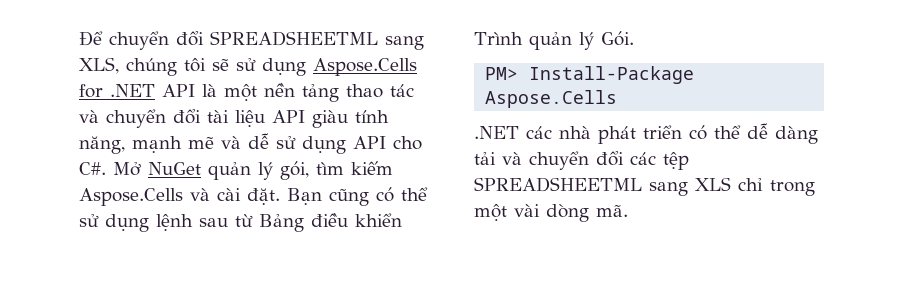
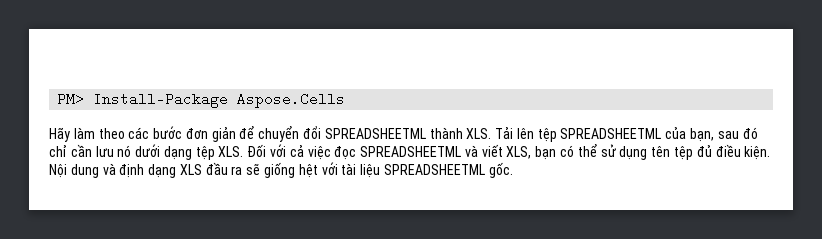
[79,31,424,50] [79,57,417,76] [79,83,414,102] [79,109,389,128] [79,133,422,154] [79,161,393,180] [79,187,428,206] [79,213,402,232] [474,31,634,50] [485,66,695,84] [485,90,618,108] [474,123,818,144] [474,151,689,170] [474,177,815,196] [474,204,628,222] Để chuyển đổi SPREADSHEETML sang XLS, chúng tôi sẽ sử dụng Aspose.Cells for .NET API là một nền tảng thao tác và chuyển đổi tài liệu API giàu tính năng, mạnh mẽ và dễ sử dụng API cho C#. Mở NuGet quản lý gói, tìm kiếm Aspose.Cells và cài đặt. Bạn cũng có thể sử dụng lệnh sau từ Bảng điều khiển Trình quản lý Gói. // PM> Install-Package Aspose.Cells // .NET các nhà phát triển có thể dễ dàng tải và chuyển đổi các tệp SPREADSHEETML sang XLS chỉ trong một vài dòng mã. -> [57,92,346,108] [49,126,758,142] [49,144,771,160] [49,162,513,178] PM> Install-Package Aspose.Cells // Hãy làm theo các bước đơn giản để chuyển đổi SPREADSHEETML thành XLS. Tải lên tệp SPREADSHEETML của bạn, sau đó chỉ cần lưu nó dưới dạng tệp XLS. Đối với cả việc đọc SPREADSHEETML và viết XLS, bạn có thể sử dụng tên tệp đủ điều kiện. Nội dung và định dạng XLS đầu ra sẽ giống hệt với tài liệu SPREADSHEETML gốc.

